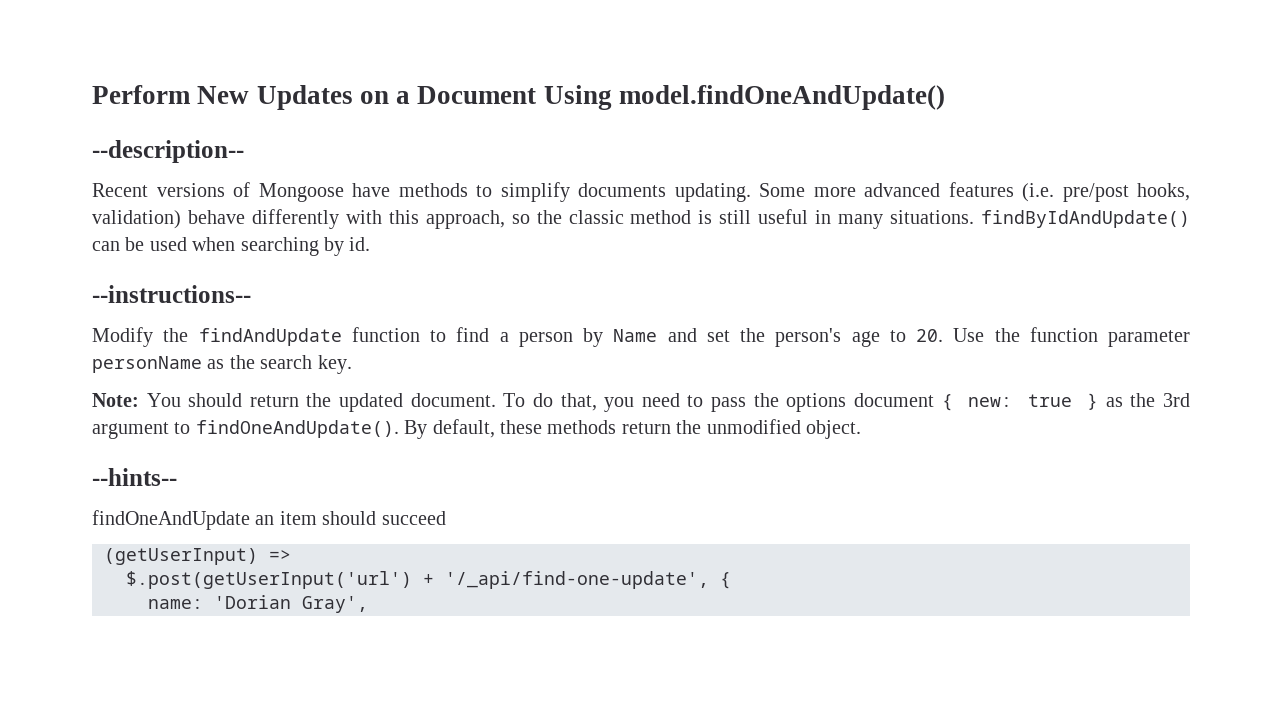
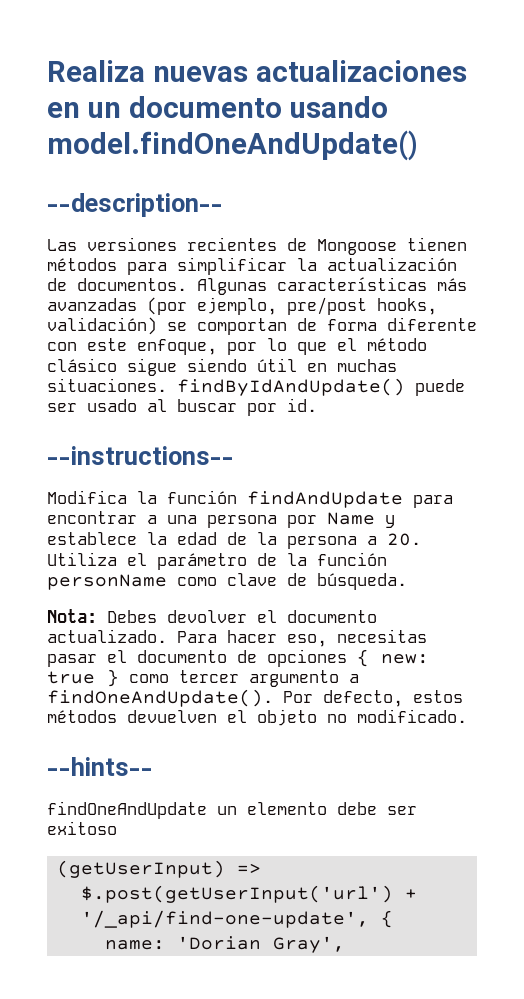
[92,85,946,110] [92,140,244,163] [92,182,1190,202] [92,209,1190,229] [92,237,371,256] [92,285,251,303] [92,327,1190,347] [92,355,352,374] [92,393,1190,412] [92,419,861,439] [92,468,177,486] [92,510,446,530] Perform New Updates on a Document Using model.findOneAndUpdate() // --description-- // Recent versions of Mongoose have methods to simplify documents updating. Some more advanced features (i.e. pre/post hooks, validation) behave differently with this approach, so the classic method is still useful in many situations. findByIdAndUpdate() can be used when searching by id. // --instructions-- // Modify the findAndUpdate function to find a person by Name and set the person's age to 20. Use the function parameter personName as the search key. // Note: You should return the updated document. To do that, you need to pass the options document { new: true } as the 3rd argument to findOneAndUpdate(). By default, these methods return the unmodified object. // --hints-- // findOneAndUpdate an item should succeed -> [47,60,467,82] [47,96,388,118] [47,130,418,161] [47,193,223,217] [47,237,467,255] [47,257,457,275] [47,277,467,295] [47,297,437,315] [47,317,477,335] [47,338,427,355] [47,358,397,376] [47,378,465,396] [47,398,317,416] [47,446,234,465] [47,490,453,508] [47,511,395,528] [47,532,421,549] [47,552,387,570] [47,573,407,590] [47,609,377,623] [47,629,427,647] [47,649,429,667] [47,669,359,687] [47,689,463,707] [47,709,467,726] [47,757,153,776] [47,801,417,819] [47,821,117,835] Realiza nuevas actualizaciones en un documento usando model.findOneAndUpdate() // --description-- // Las versiones recientes de Mongoose tienen métodos para simplificar la actualización de documentos. Algunas características más avanzadas (por ejemplo, pre/post hooks, validación) se comportan de forma diferente con este enfoque, por lo que el método clásico sigue siendo útil en muchas situaciones. findByIdAndUpdate() puede ser usado al buscar por id. // --instructions-- // Modifica la función findAndUpdate para encontrar a una persona por Name y establece la edad de la persona a 20. Utiliza el parámetro de la función personName como clave de búsqueda. // Nota: Debes devolver el documento actualizado. Para hacer eso, necesitas pasar el documento de opciones { new: true } como tercer argumento a findOneAndUpdate(). Por defecto, estos métodos devuelven el objeto no modificado. // --hints-- // findOneAndUpdate un elemento debe ser exitoso

